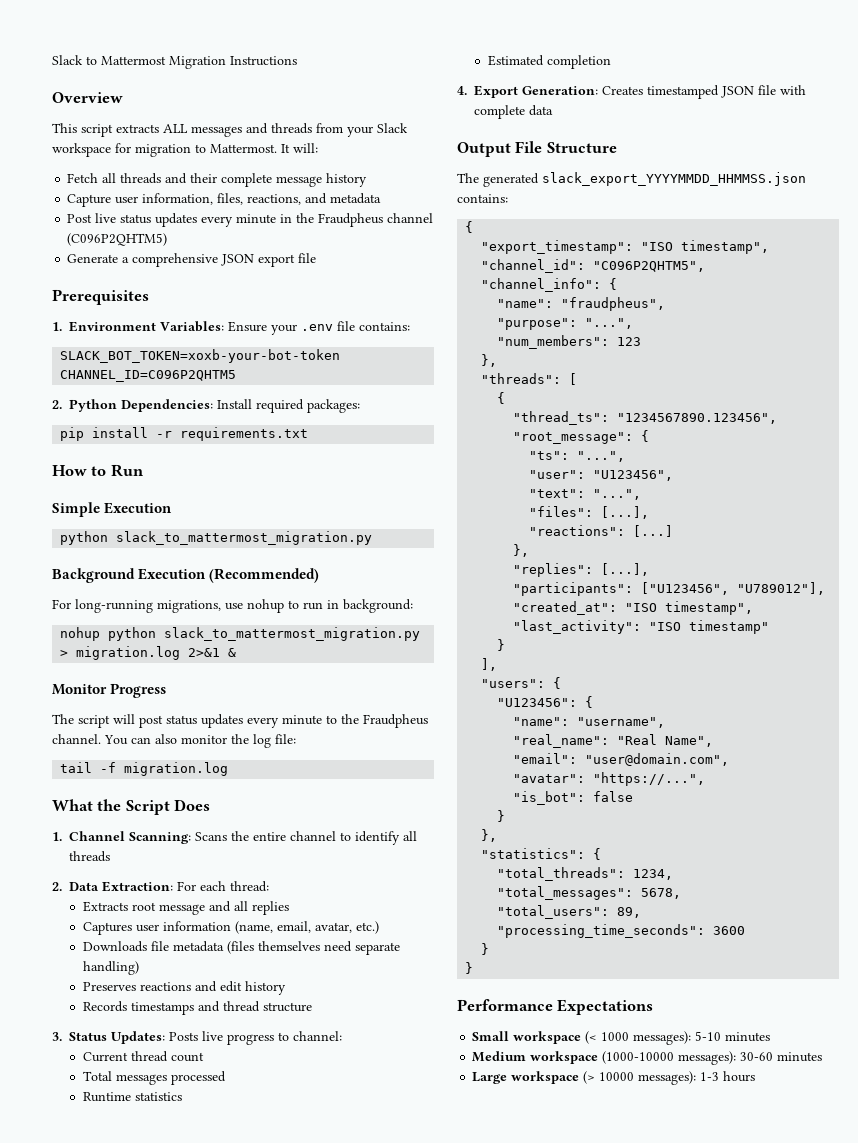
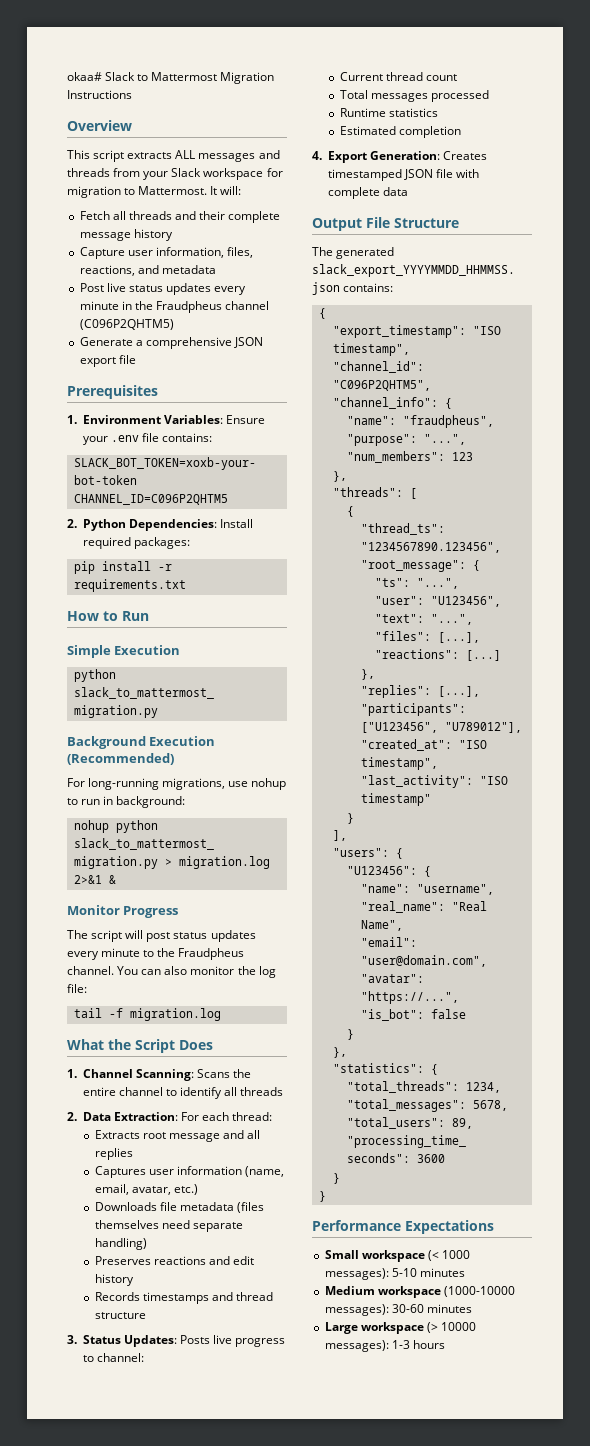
(52, 60) none -> [67,72,102,81] okaa#

